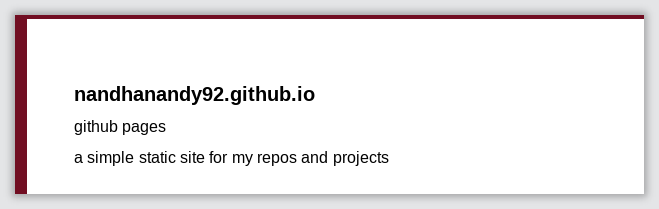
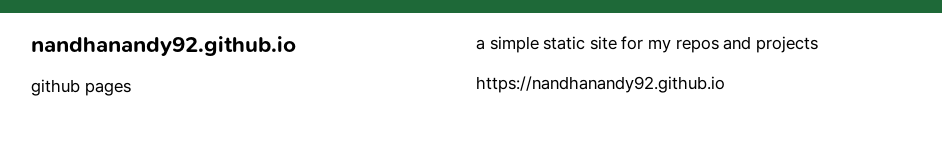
(389, 158) none -> [476,76,725,93] // https://nandhanandy92.github.io

